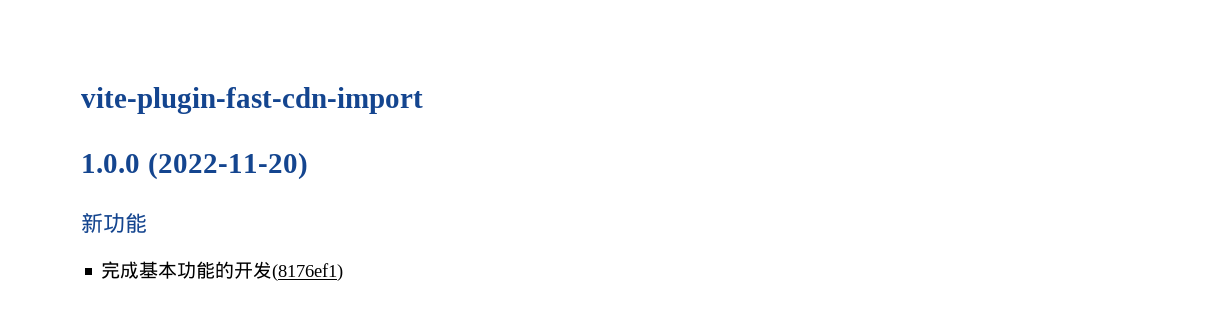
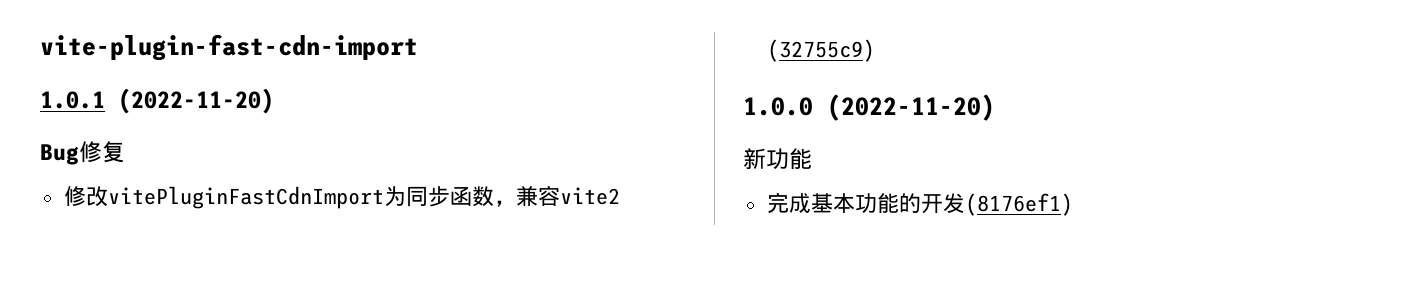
(423, 100) none -> [40,88,274,114] [40,141,125,165] [63,186,620,209] [766,39,875,62] // 1.0.1 (2022-11-20) // Bug修复 // 修改vitePluginFastCdnImport为同步函数，兼容vite2 (32755c9)

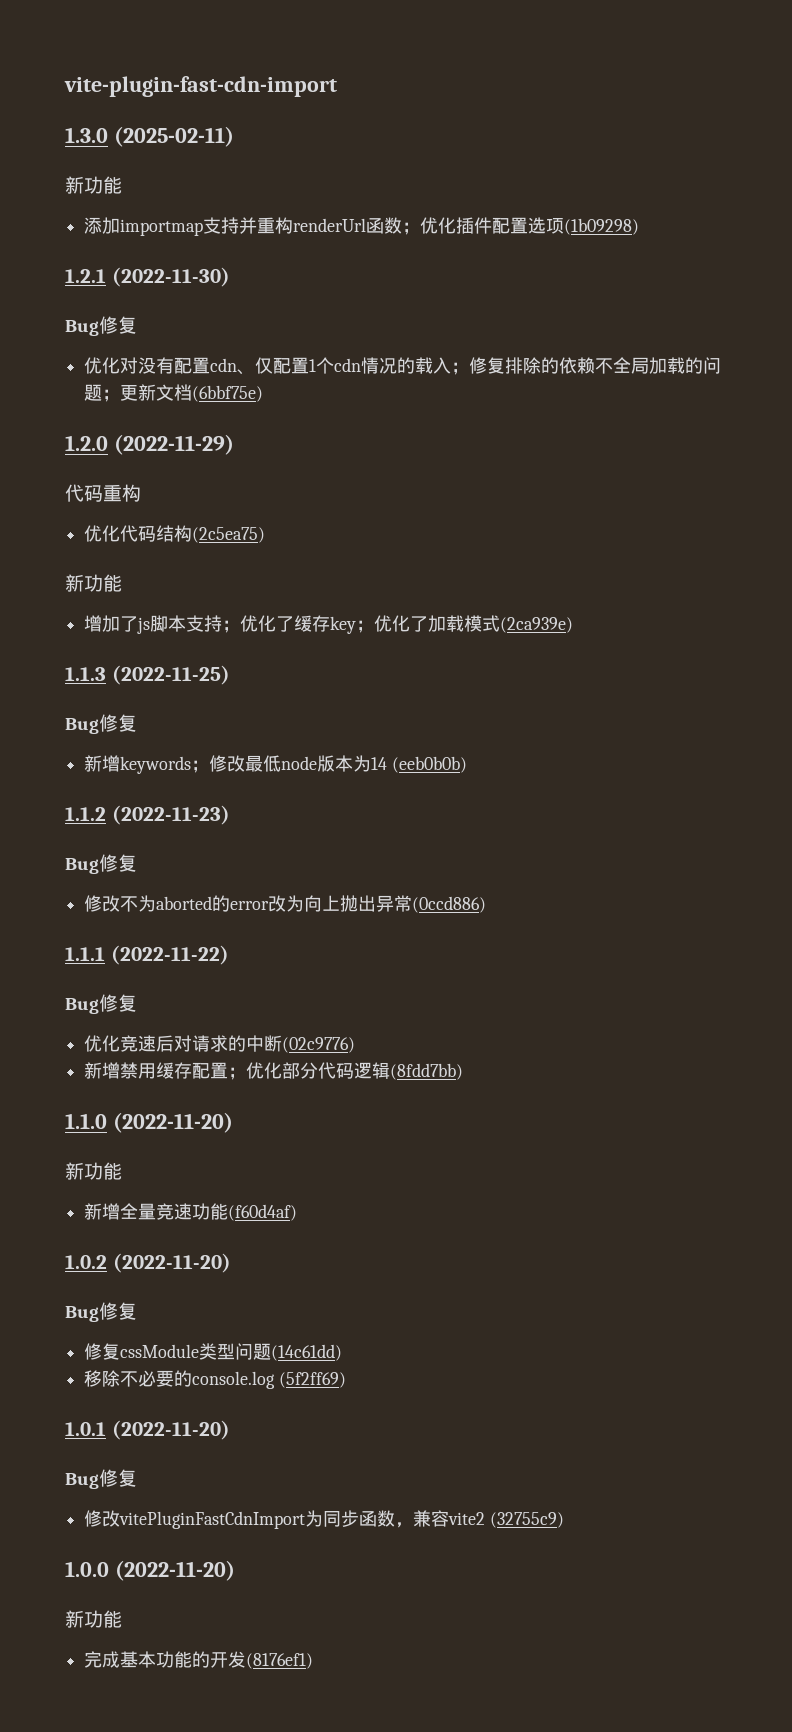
(418, 47) none -> [65,126,234,147] [65,176,122,194] [84,217,640,236] [65,267,230,287] [65,316,137,336] [84,357,722,375] [84,384,264,402] [65,434,234,455] [65,484,141,502] [84,525,266,543] [65,574,122,592] [84,615,574,634] [65,665,230,685] [65,714,137,734] [84,755,467,774] [65,805,230,825] [65,854,137,874] [84,895,487,913] [65,945,229,965] [65,994,137,1014] [84,1035,356,1053] [84,1062,464,1080] [65,1112,233,1133] [65,1162,122,1180] [84,1203,298,1221] [65,1253,231,1273] [65,1302,137,1322] [84,1343,343,1361] [84,1370,346,1389] // 1.3.0 (2025-02-11) // 新功能 // 添加importmap支持并重构renderUrl函数；优化插件配置选项(1b09298) // 1.2.1 (2022-11-30) // Bug修复 // 优化对没有配置cdn、仅配置1个cdn情况的载入；修复排除的依赖不全局加载的问题；更新文档(6bbf75e) // 1.2.0 (2022-11-29) // 代码重构 // 优化代码结构(2c5ea75) // 新功能 // 增加了js脚本支持；优化了缓存key；优化了加载模式(2ca939e) // 1.1.3 (2022-11-25) // Bug修复 // 新增keywords；修改最低node版本为14 (eeb0b0b) // 1.1.2 (2022-11-23) // Bug修复 // 修改不为aborted的error改为向上抛出异常(0ccd886) // 1.1.1 (2022-11-22) // Bug修复 // 优化竞速后对请求的中断(02c9776) // 新增禁用缓存配置；优化部分代码逻辑(8fdd7bb) // 1.1.0 (2022-11-20) // 新功能 // 新增全量竞速功能(f60d4af) // 1.0.2 (2022-11-20) // Bug修复 // 修复cssModule类型问题(14c61dd) // 移除不必要的console.log (5f2ff69)

